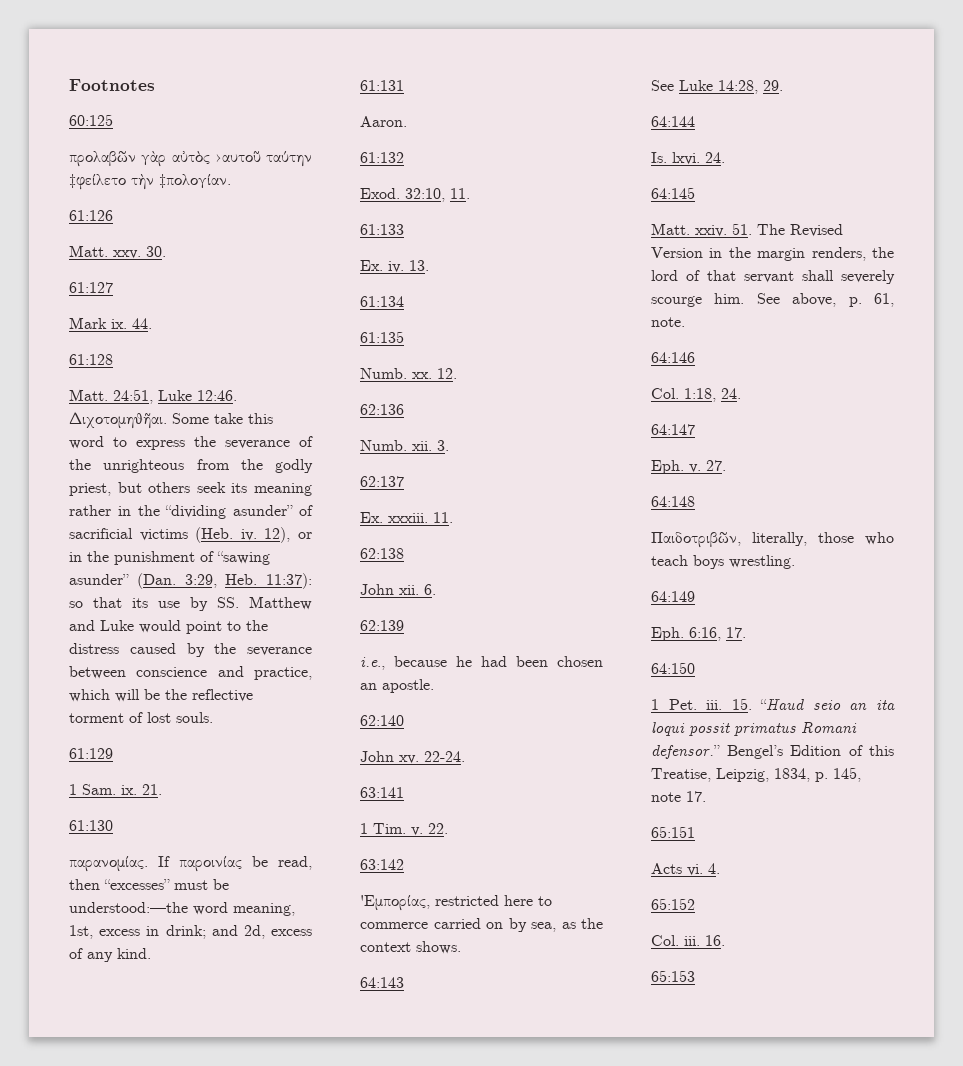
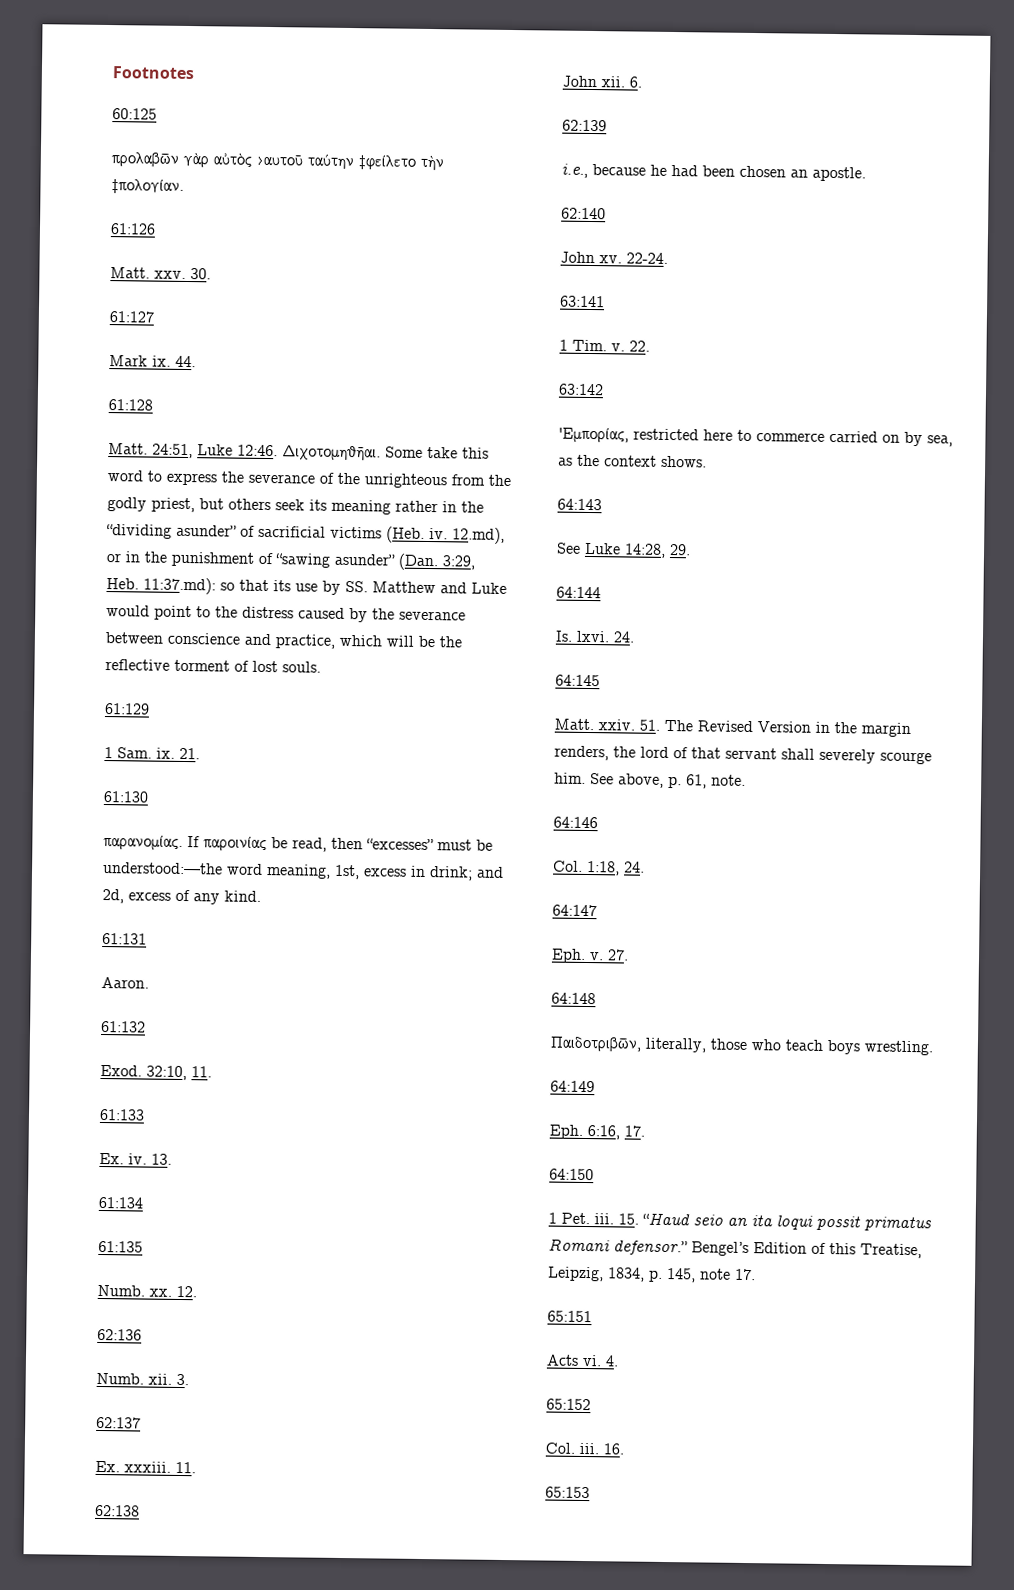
[264,527,291,543] 12), -> [452,527,505,544] 12.md),
[266,573,312,589] 11:37): -> [143,577,216,595] 11:37.md):

